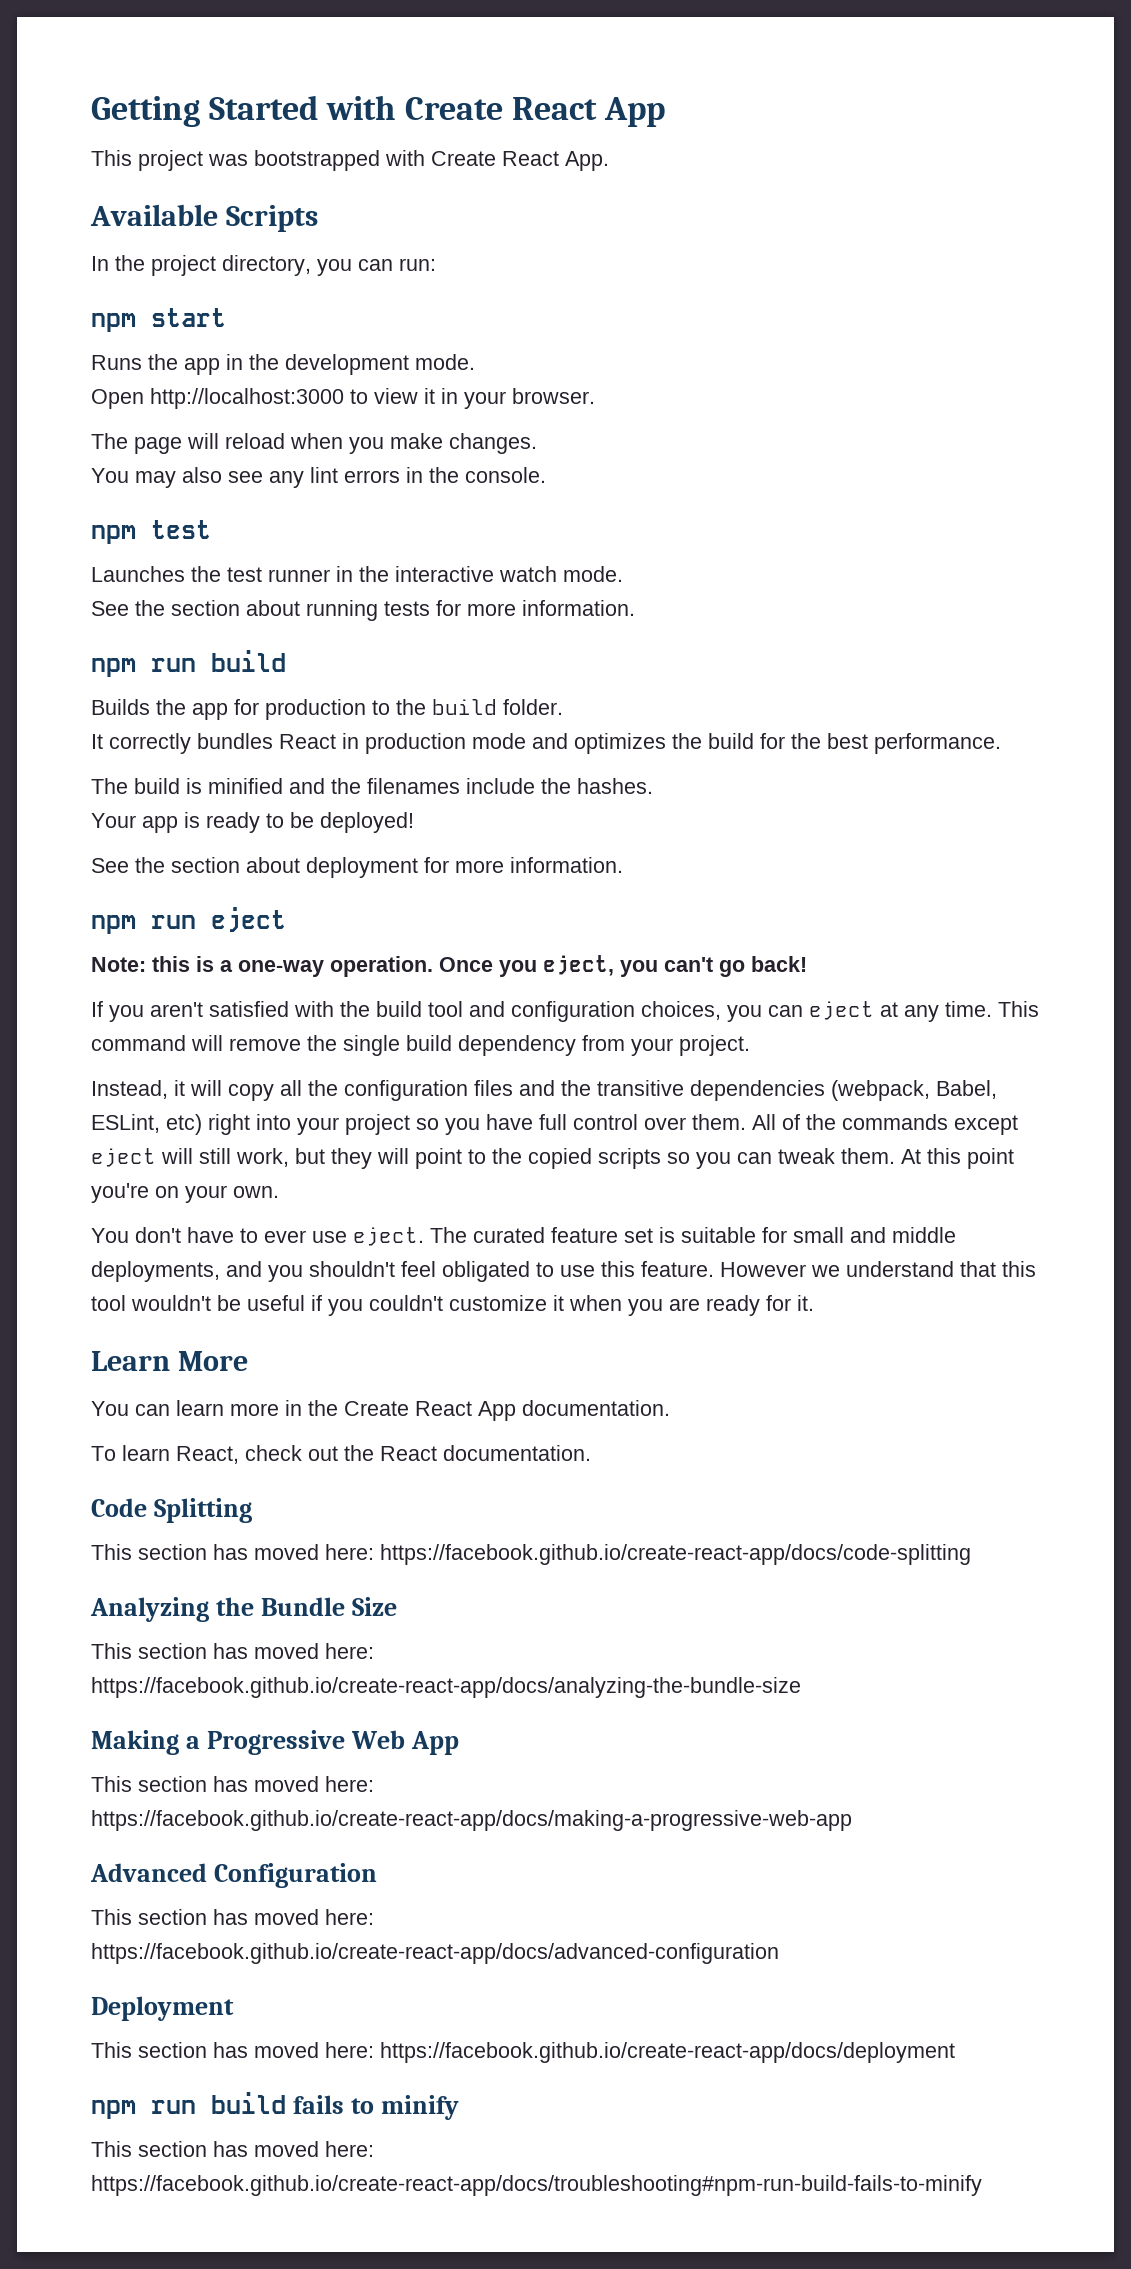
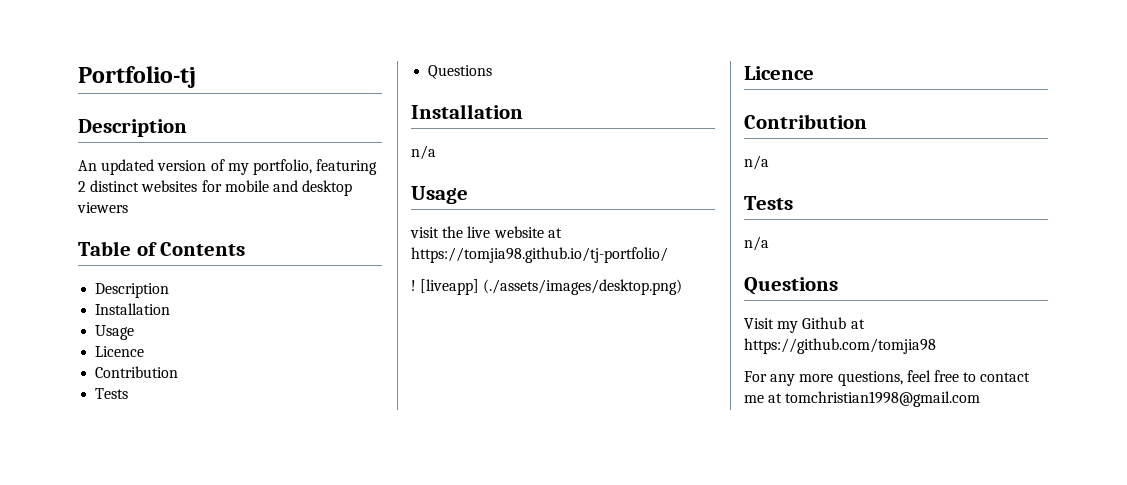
[91,95,665,127] [91,150,609,171] [90,204,318,232] [91,255,436,276] [91,308,226,332] [91,354,475,375] [91,388,595,409] [91,433,537,454] [91,467,546,488] [91,520,211,544] [91,566,623,582] [91,600,635,621] [91,650,286,677] [91,699,563,720] [91,733,1001,754] [91,778,653,794] [91,812,414,833] [91,857,623,878] [91,907,286,934] [91,955,807,977] [91,1001,1039,1022] [91,1035,750,1056] [91,1080,997,1101] [91,1114,1018,1135] [91,1148,1014,1169] [91,1183,279,1203] [91,1227,956,1246] [91,1261,1036,1282] [91,1295,814,1316] [91,1351,248,1371] [91,1400,670,1421] [91,1445,591,1464] [91,1498,252,1523] [91,1544,971,1565] [90,1597,397,1622] [91,1643,374,1659] [91,1677,801,1698] [91,1730,459,1755] [91,1776,374,1792] [91,1810,852,1831] [90,1863,377,1888] [91,1909,374,1925] [91,1943,779,1964] [91,1996,234,2021] [91,2042,955,2063] [91,2092,459,2120] [91,2141,374,2157] [91,2175,982,2196] Getting Started with Create React App // This project was bootstrapped with Create React App. // Available Scripts // In the project directory, you can run: // npm start // Runs the app in the development mode. // Open http://localhost:3000 to view it in your browser. // The page will reload when you make changes. // You may also see any lint errors in the console. // npm test // Launches the test runner in the interactive watch mode. // See the section about running tests for more information. // npm run build // Builds the app for production to the build folder. // It correctly bundles React in production mode and optimizes the build for the best performance. // The build is minified and the filenames include the hashes. // Your app is ready to be deployed! // See the section about deployment for more information. // npm run eject // Note: this is a one-way operation. Once you eject, you can't go back! // If you aren't satisfied with the build tool and configuration choices, you can eject at any time. This command will remove the single build dependency from your project. // Instead, it will copy all the configuration files and the transitive dependencies (webpack, Babel, ESLint, etc) right into your project so you have full control over them. All of the commands except eject will still work, but they will point to the copied scripts so you can tweak them. At this point you're on your own. // You don't have to ever use eject. The curated feature set is suitable for small and middle deployments, and you shouldn't feel obligated to use this feature. However we understand that this tool wouldn't be useful if you couldn't customize it when you are ready for it. // Learn More // You can learn more in the Create React App documentation. // To learn React, check out the React documentation. // Code Splitting // This section has moved here: https://facebook.github.io/create-react-app/docs/code-splitting // Analyzing the Bundle Size // This section has moved here: https://facebook.github.io/create-react-app/docs/analyzing-the-bundle-size // Making a Progressive Web App // This section has moved here: https://facebook.github.io/create-react-app/docs/making-a-progressive-web-app // Advanced Configuration // This section has moved here: https://facebook.github.io/create-react-app/docs/advanced-configuration // Deployment // This section has moved here: https://facebook.github.io/create-react-app/docs/deployment // npm run build fails to minify // This section has moved here: https://facebook.github.io/create-react-app/docs/troubleshooting#npm-run-build-fails-to-minify -> [78,66,196,88] [78,119,187,137] [78,159,378,175] [78,180,353,196] [77,202,128,213] [78,241,246,256] [95,283,170,298] [95,303,171,315] [95,325,135,340] [95,346,145,357] [95,366,179,378] [95,388,129,399] [428,65,493,79] [411,104,523,119] [411,145,436,160] [411,186,468,204] [410,226,562,238] [411,247,668,263] [411,279,683,295] [744,66,814,80] [744,114,867,129] [744,155,769,170] [744,196,793,210] [744,236,769,251] [744,277,838,295] [744,317,865,333] [744,338,936,354] [744,370,1031,386] [744,391,981,407] Portfolio-tj // Description // An updated version of my portfolio, featuring 2 distinct websites for mobile and desktop viewers // Table of Contents // Description // Installation // Usage // Licence // Contribution // Tests // Questions // Installation // n/a // Usage // visit the live website at https://tomjia98.github.io/tj-portfolio/ // ! [liveapp] (./assets/images/desktop.png) // Licence // Contribution // n/a // Tests // n/a // Questions // Visit my Github at https://github.com/tomjia98 // For any more questions, feel free to contact me at tomchristian1998@gmail.com

